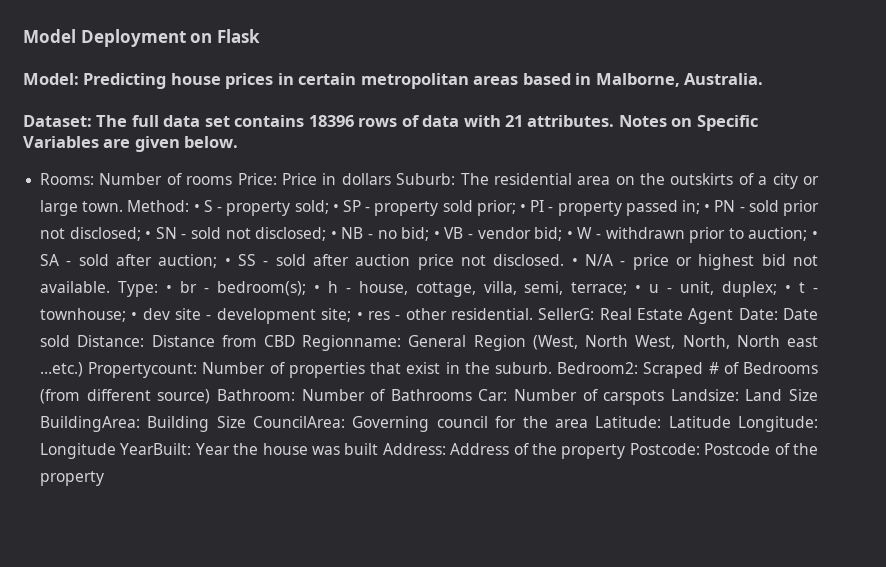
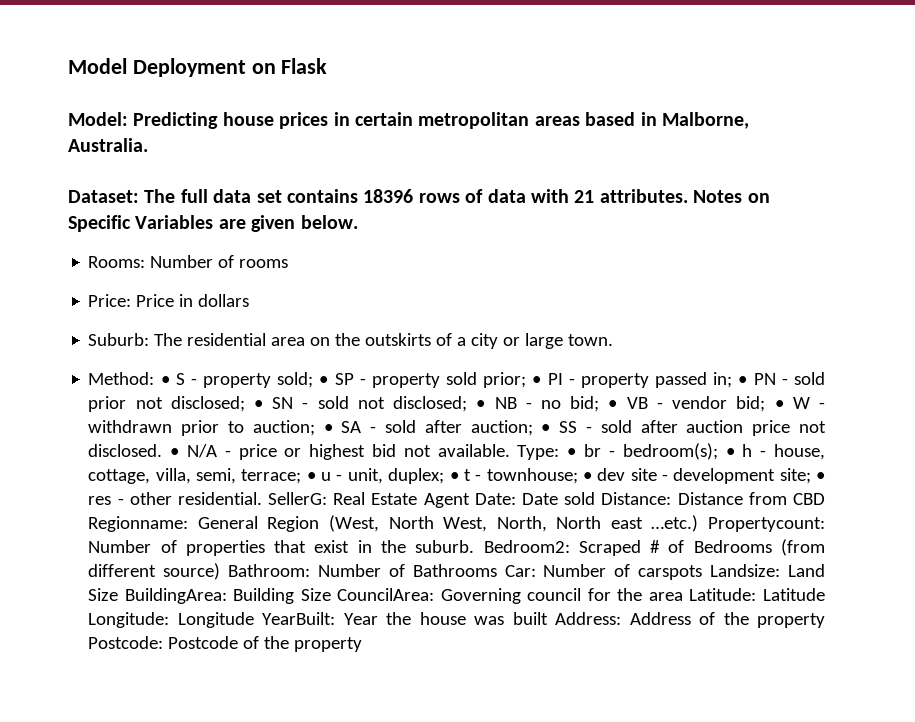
(233, 180) none -> (289, 263) //
(391, 179) none -> (250, 300) //
(124, 206) none -> (614, 340) //

